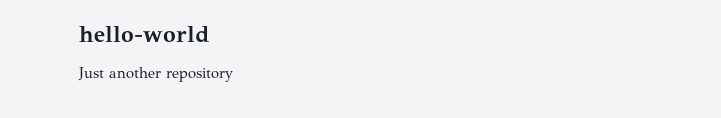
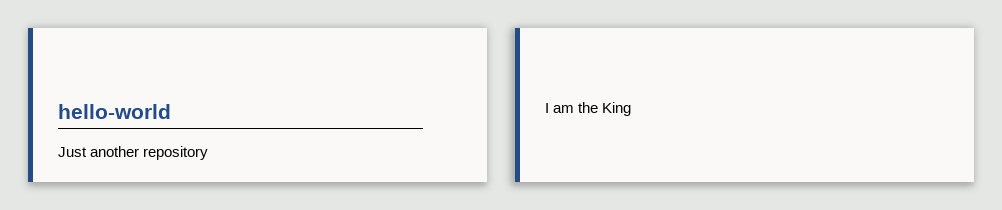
(233, 75) none -> [545,102,632,116] // I am the King

